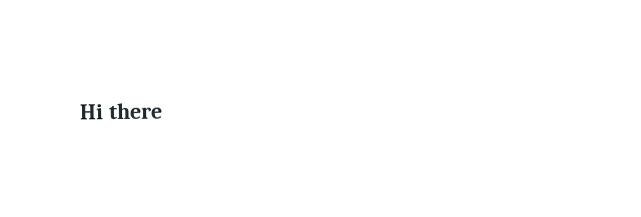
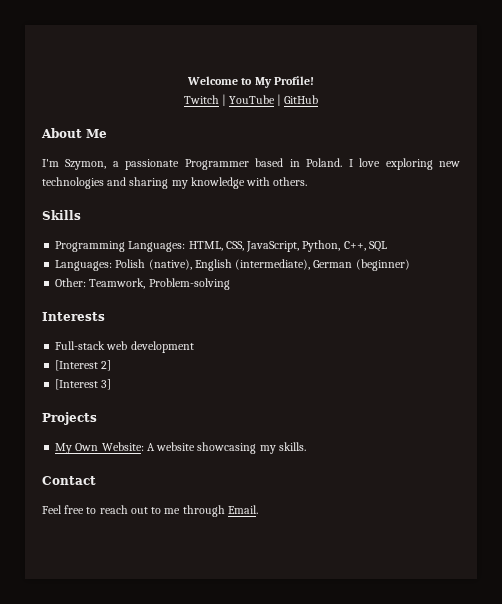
[79,102,163,120] Hi there -> [187,76,314,88] [183,94,319,106] [41,128,107,138] [42,158,460,170] [42,177,308,189] [42,210,81,220] [55,240,387,252] [55,259,410,271] [55,278,230,290] [42,312,105,321] [55,341,194,353] [55,360,112,371] [55,379,112,390] [42,412,97,425] [55,442,306,454] [42,476,96,485] [42,505,258,517] Welcome to My Profile! // Twitch | YouTube | GitHub // About Me // I'm Szymon, a passionate Programmer based in Poland. I love exploring new technologies and sharing my knowledge with others. // Skills // Programming Languages: HTML, CSS, JavaScript, Python, C++, SQL // Languages: Polish (native), English (intermediate), German (beginner) // Other: Teamwork, Problem-solving // Interests // Full-stack web development // [Interest 2] // [Interest 3] // Projects // My Own Website: A website showcasing my skills. // Contact // Feel free to reach out to me through Email.

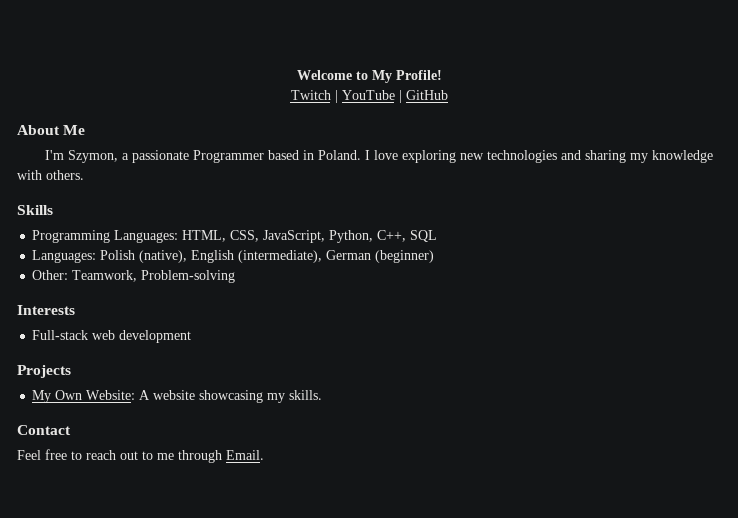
[55,360,112,371] [55,379,112,390] // [Interest 2] // [Interest 3] -> (192, 336) none

